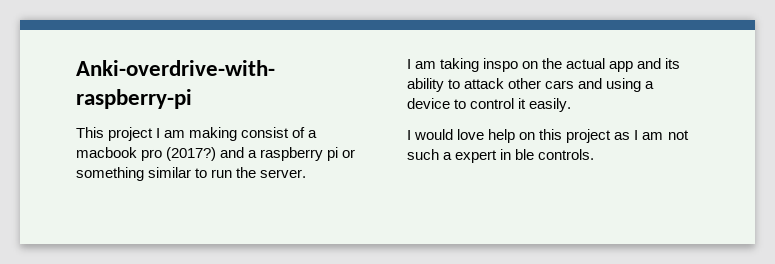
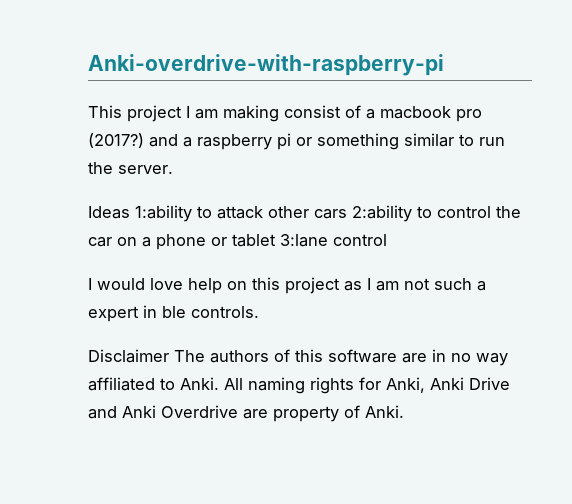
[407,58,681,72] [407,78,655,92] [407,98,572,112] I am taking inspo on the actual app and its ability to attack other cars and using a device to control it easily. -> [88,205,521,222] [88,234,387,250] Ideas 1:ability to attack other cars 2:ability to control the car on a phone or tablet 3:lane control
(595, 154) none -> [88,349,508,366] [88,377,510,394] [88,405,404,422] // Disclaimer The authors of this software are in no way affiliated to Anki. All naming rights for Anki, Anki Drive and Anki Overdrive are property of Anki.

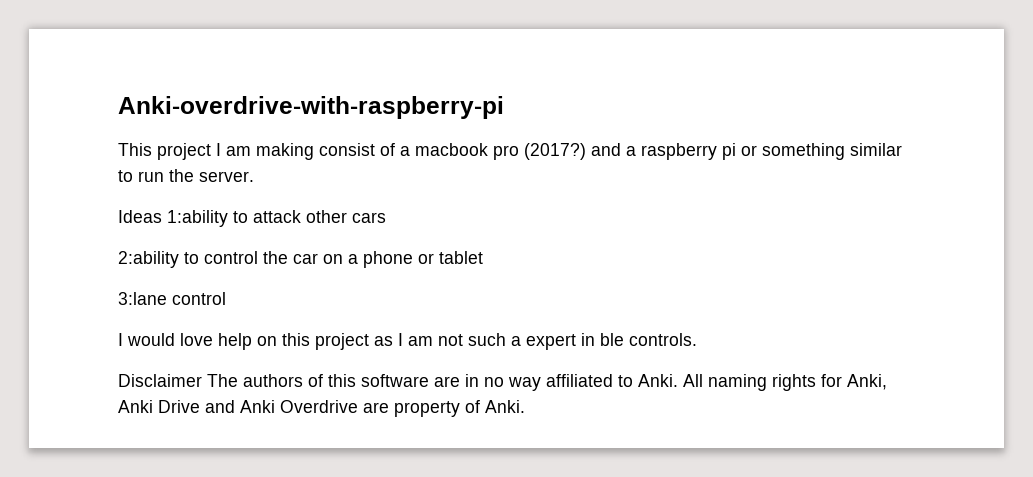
(347, 214) none -> (386, 217) //
(276, 240) none -> (483, 257) //

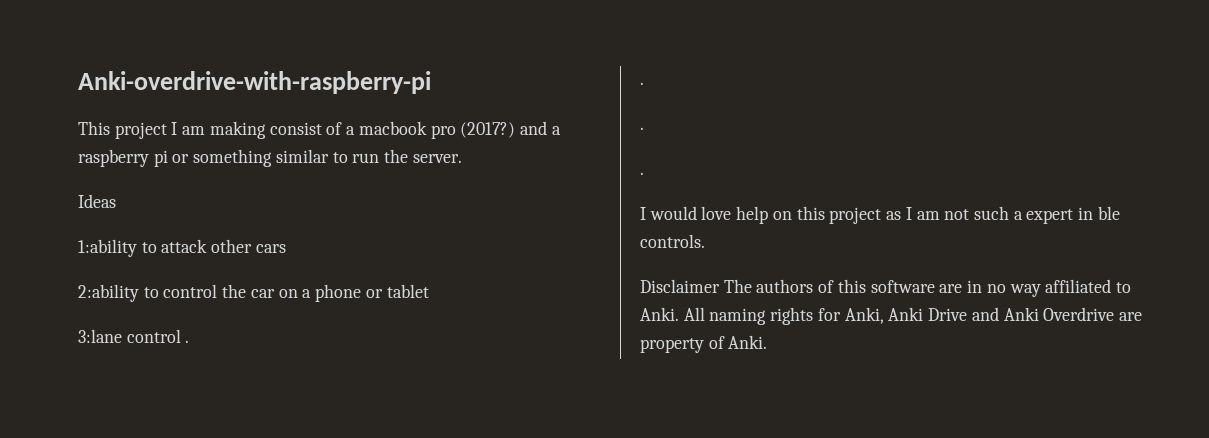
(162, 216) none -> (116, 201) //
(226, 298) none -> [185,340,190,343] [640,82,644,85] [640,127,644,130] [640,172,644,175] . // . // . // .

